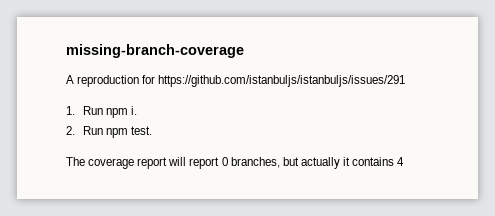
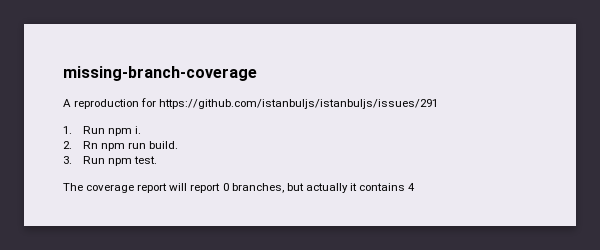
(75, 130) none -> [83,141,179,151] [63,156,72,164] Rn npm run build. // 3.

